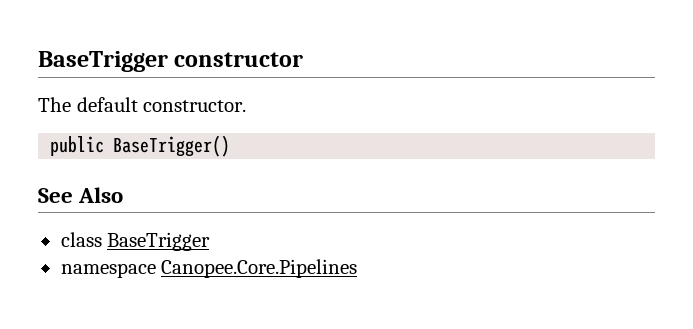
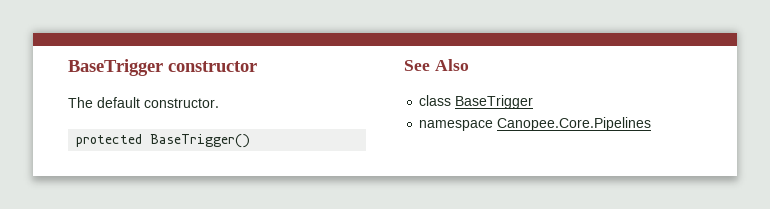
[50,136,105,156] public -> [76,134,143,147] protected

